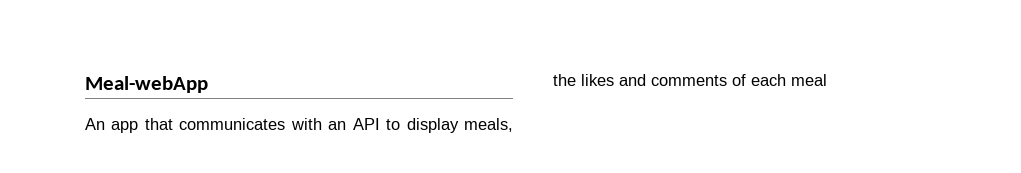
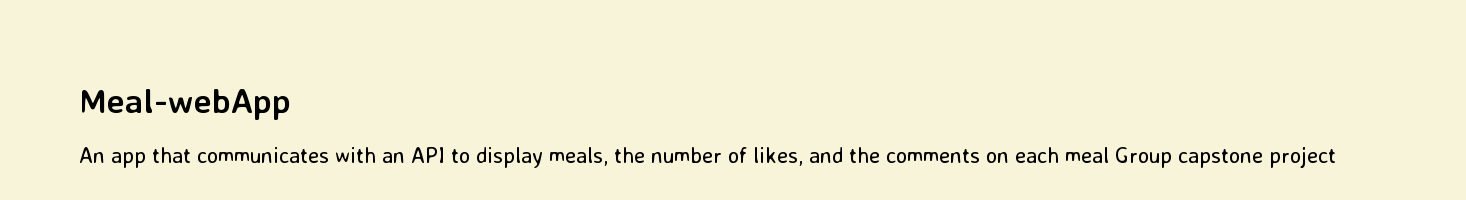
[581,74,827,86] likes and comments of each meal -> [651,146,1336,168] number of likes, and the comments on each meal Group capstone project

